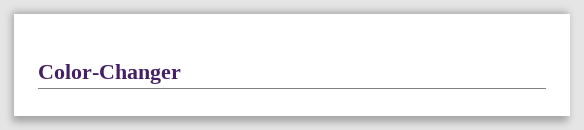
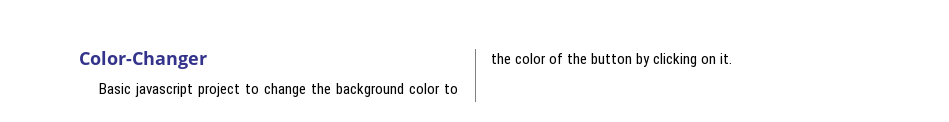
(181, 74) none -> [98,83,459,97] [491,53,733,67] // Basic javascript project to change the background color to the color of the button by clicking on it.

